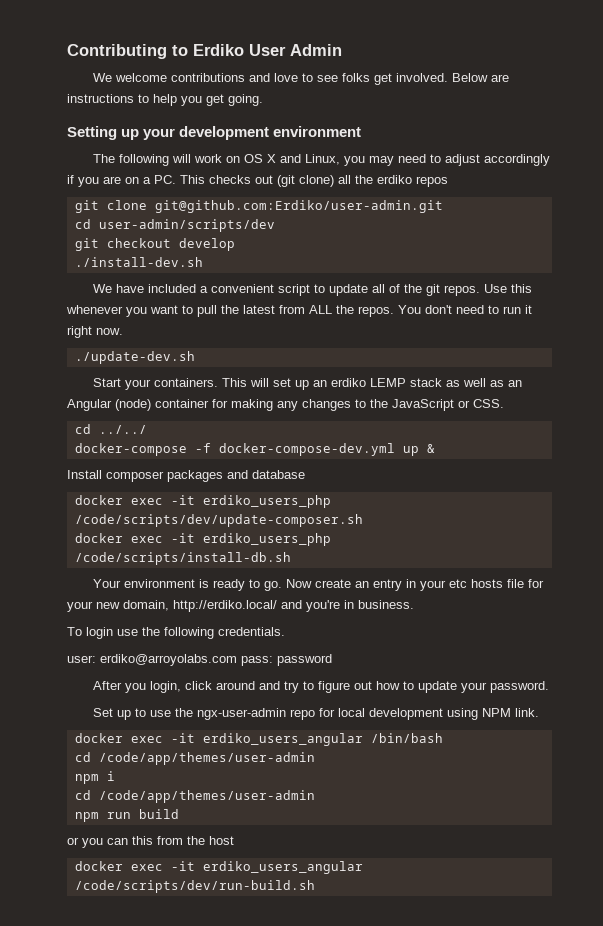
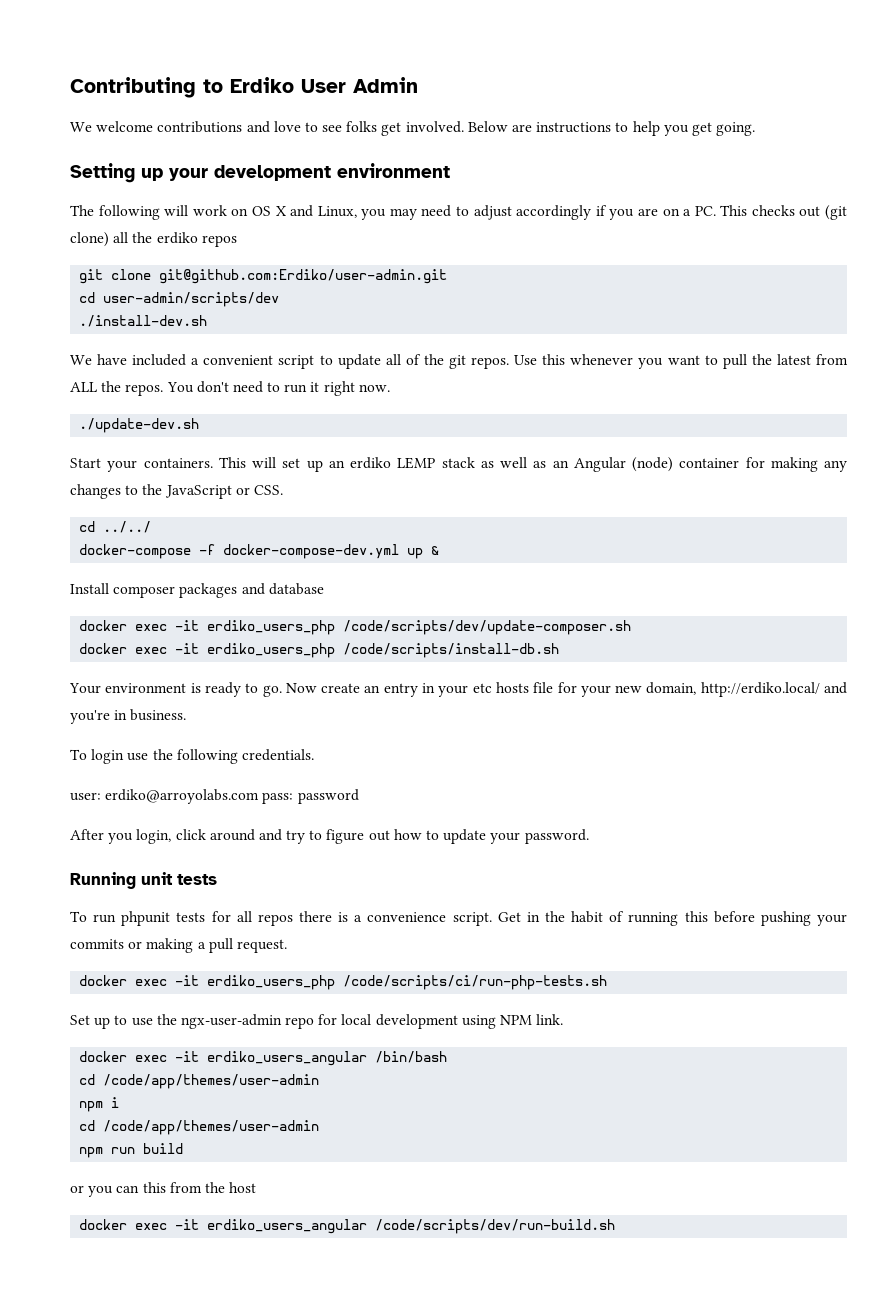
[74,238,235,251] // git checkout develop -> (280, 299) none
(549, 687) none -> [70,872,217,889] [70,911,847,926] [70,938,287,953] [79,975,608,990] // Running unit tests // To run phpunit tests for all repos there is a convenience script. Get in the habit of running this before pushing your commits or making a pull request. // docker exec -it erdiko_users_php /code/scripts/ci/run-php-tests.sh

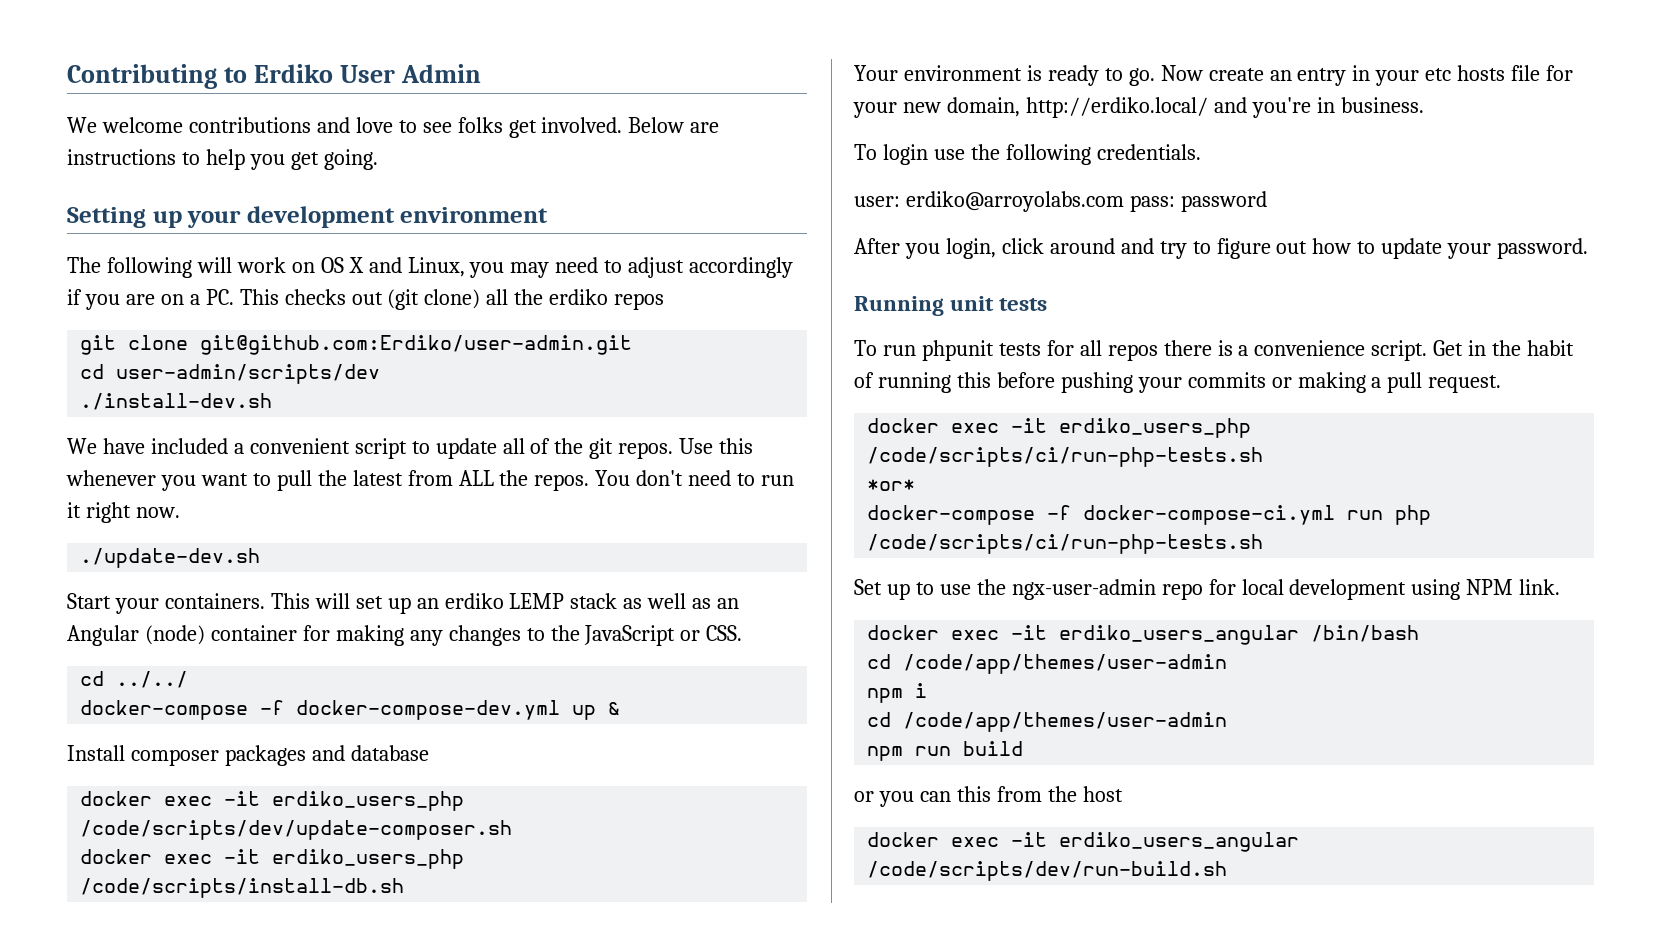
(608, 982) none -> [867,479,916,491] [867,505,1432,525] [867,534,1264,554] // *or* // docker-compose -f docker-compose-ci.yml run php /code/scripts/ci/run-php-tests.sh

